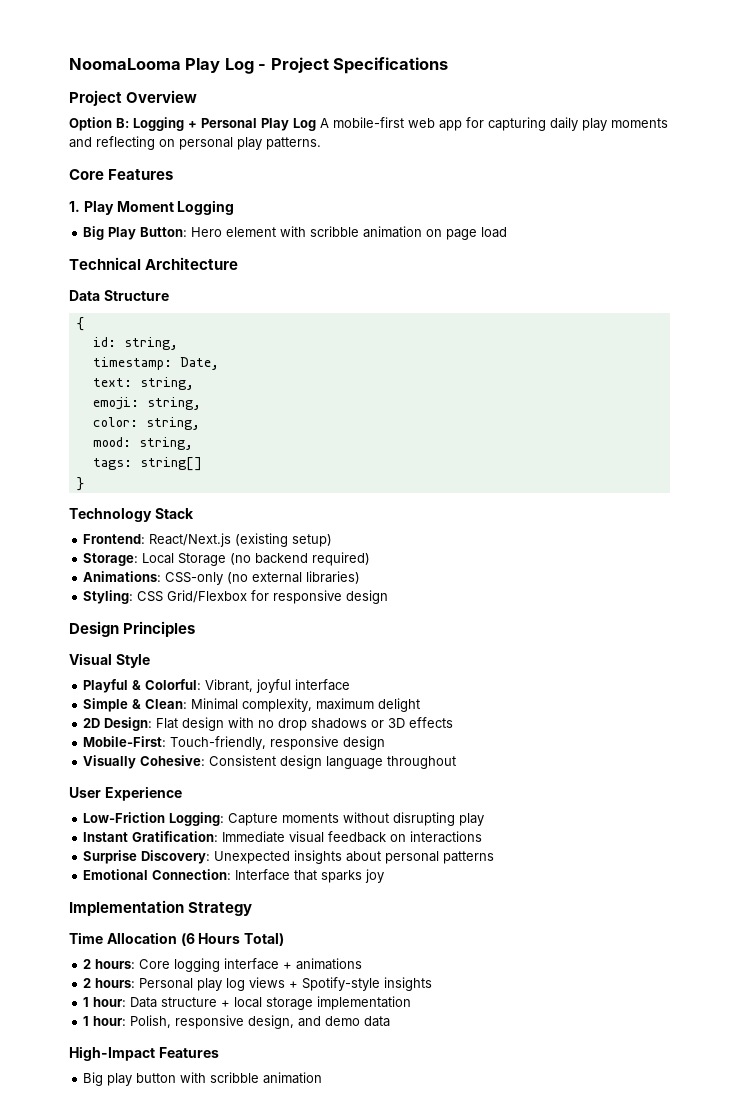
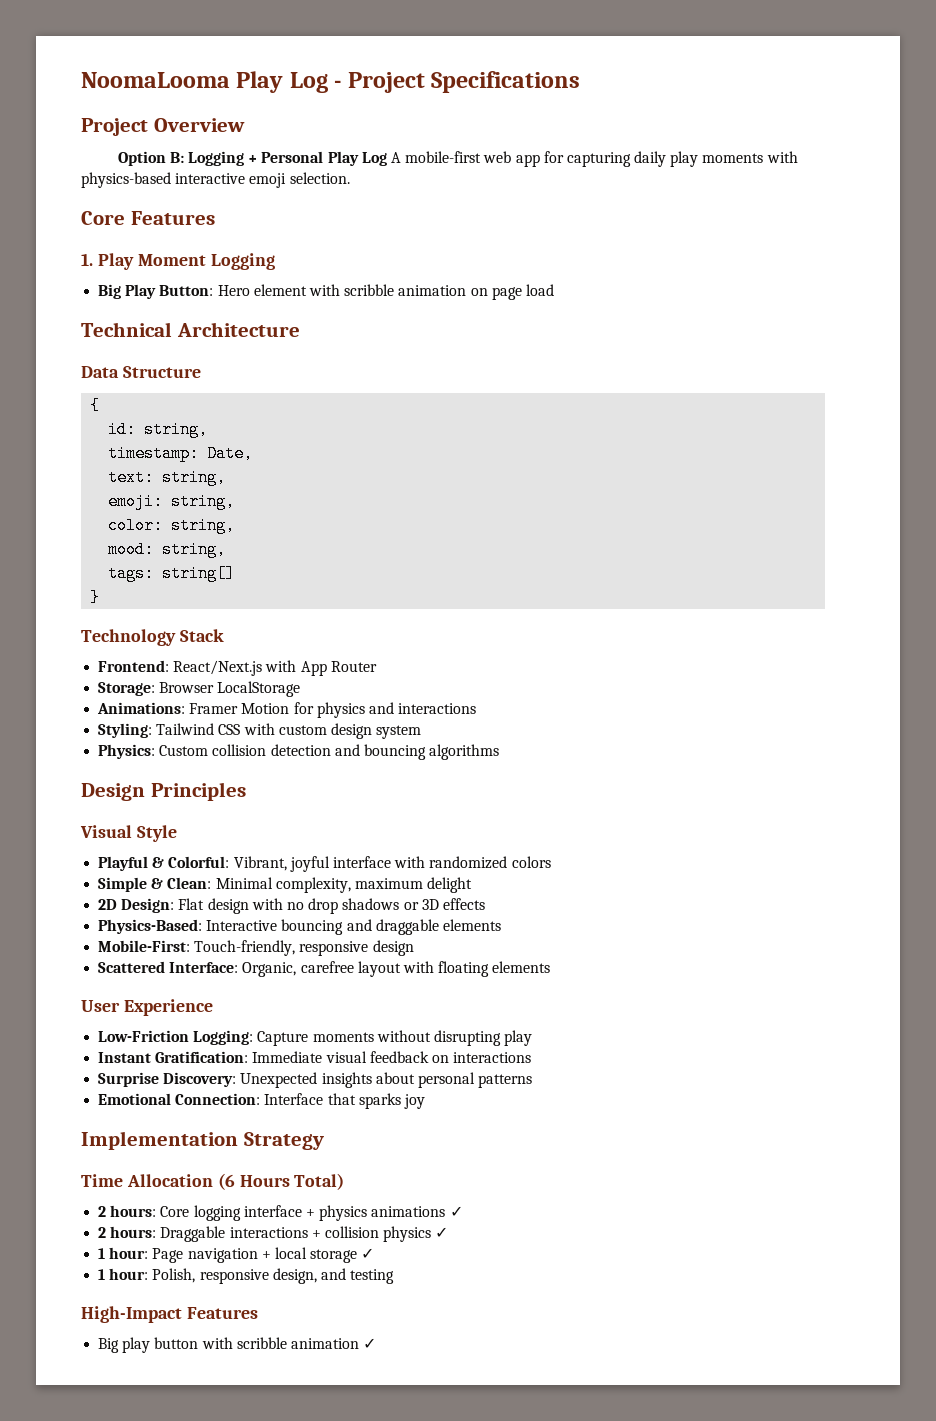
[69,136,321,150] and reflecting on personal play patterns. -> [766,151,798,163] [81,172,350,188] with physics-based interactive emoji selection.
[235,533,333,547] [83,552,371,566] [83,571,361,585] [83,590,389,604] (existing setup) // Storage: Local Storage (no backend required) // Animations: CSS-only (no external libraries) // Styling: CSS Grid/Flexbox for responsive design -> [265,660,377,676] [98,681,301,697] [97,702,477,718] [98,723,422,739] [98,744,500,760] with App Router // Storage: Browser LocalStorage // Animations: Framer Motion for physics and interactions // Styling: Tailwind CSS with custom design system // Physics: Custom collision detection and bouncing algorithms
(351, 685) none -> [394,856,551,869] with randomized colors
[83,736,386,750] [83,755,457,769] Mobile-First: Touch-friendly, responsive design // Visually Cohesive: Consistent design language throughout -> [98,919,501,935] [98,940,414,956] [98,961,551,977] Physics-Based: Interactive bouncing and draggable elements // Mobile-First: Touch-friendly, responsive design // Scattered Interface: Organic, carefree layout with floating elements
(293, 965) none -> [319,1205,368,1221] physics
[83,977,433,991] [83,997,218,1008] // 2 hours: Personal play log views + Spotify-style insights // 1 hour: Data structure -> [449,1206,463,1217] [98,1226,449,1242] [98,1247,258,1263] ✓ // 2 hours: Draggable interactions + collision physics ✓ // 1 hour: Page navigation
[317,996,412,1010] implementation -> [361,1248,375,1259] ✓
[325,1016,391,1027] demo data -> [350,1269,395,1284] testing
(323, 1078) none -> [363,1338,377,1349] ✓

